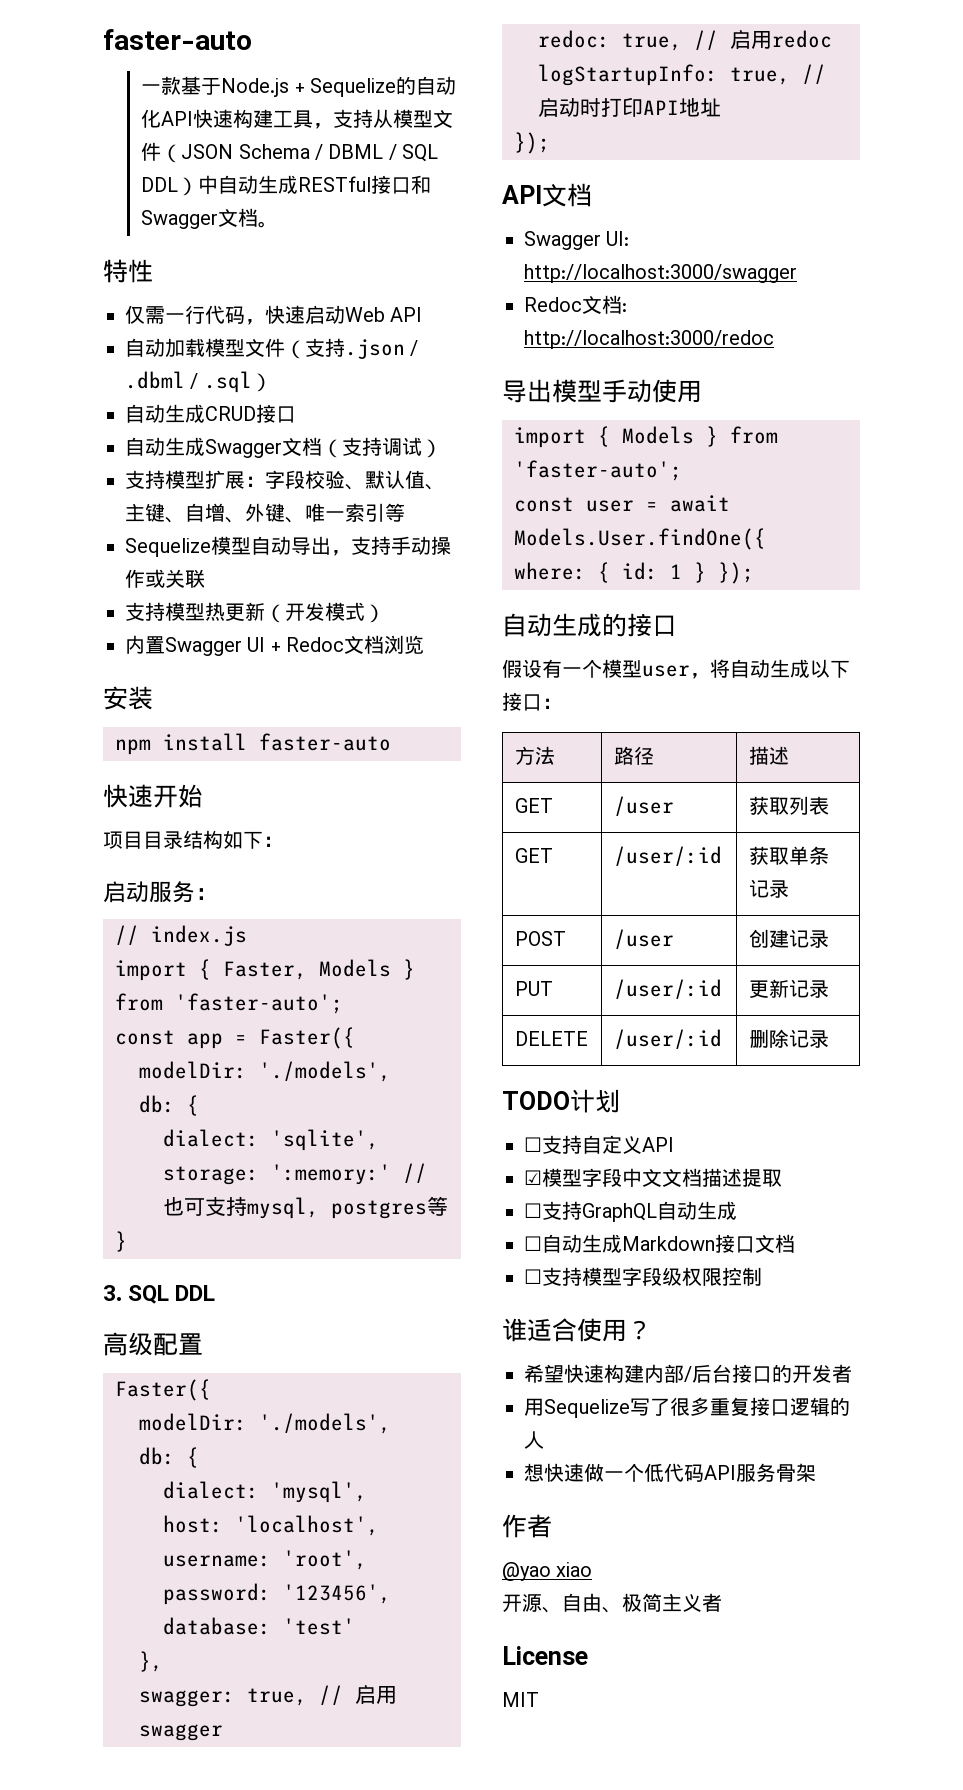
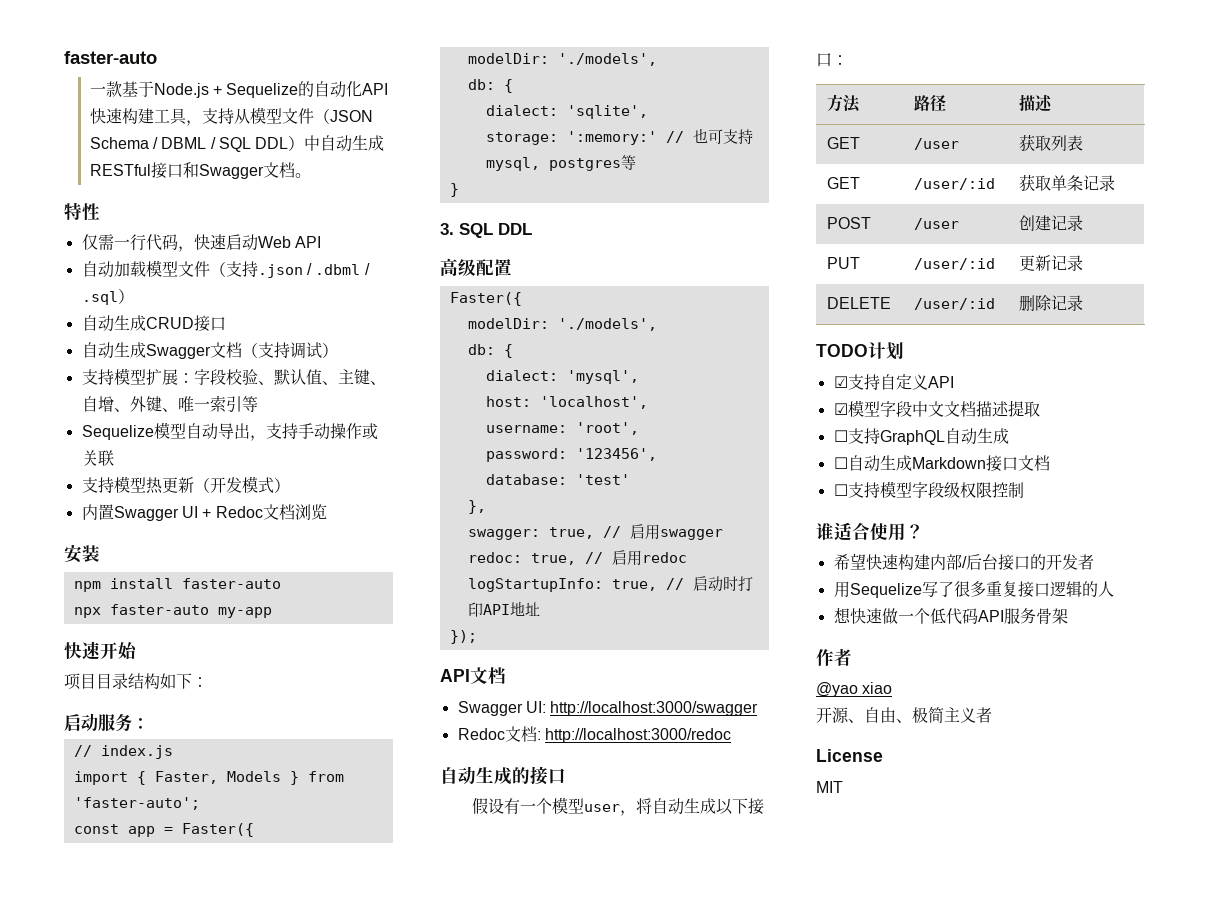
(391, 742) none -> [73,604,272,618] // npx faster-auto my-app
[502,379,702,403] [514,426,778,448] [514,460,682,481] [514,495,730,512] [514,528,766,550] [514,562,754,584] // 导出模型手动使用 // import { Models } from 'faster-auto'; // const user = await Models.User.findOne({ where: { id: 1 } }); -> (731, 735) none
[524,1137,542,1152] ☐ -> [833,376,848,388] ☑

